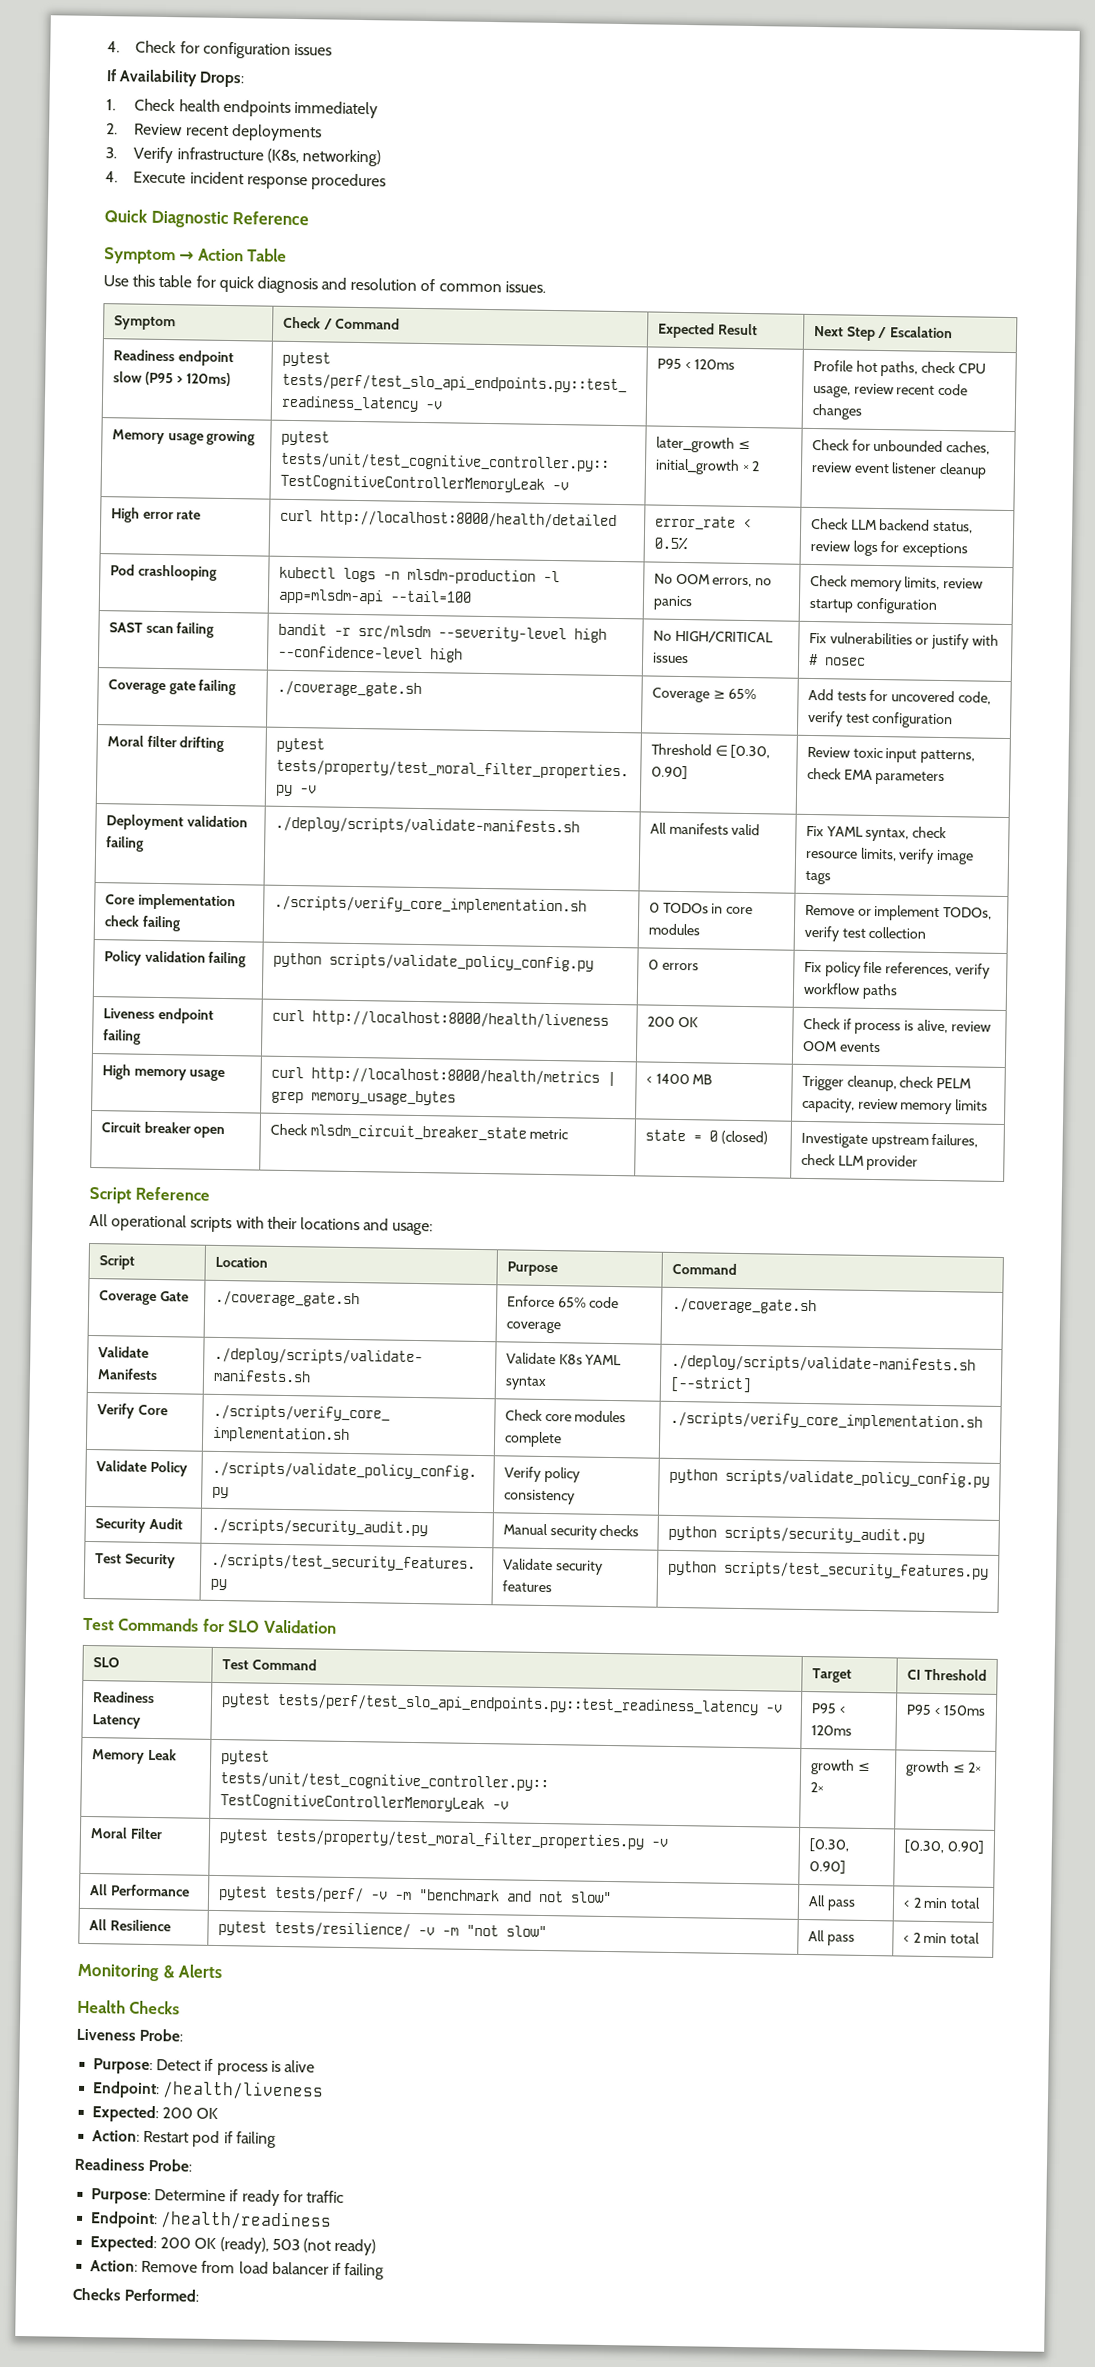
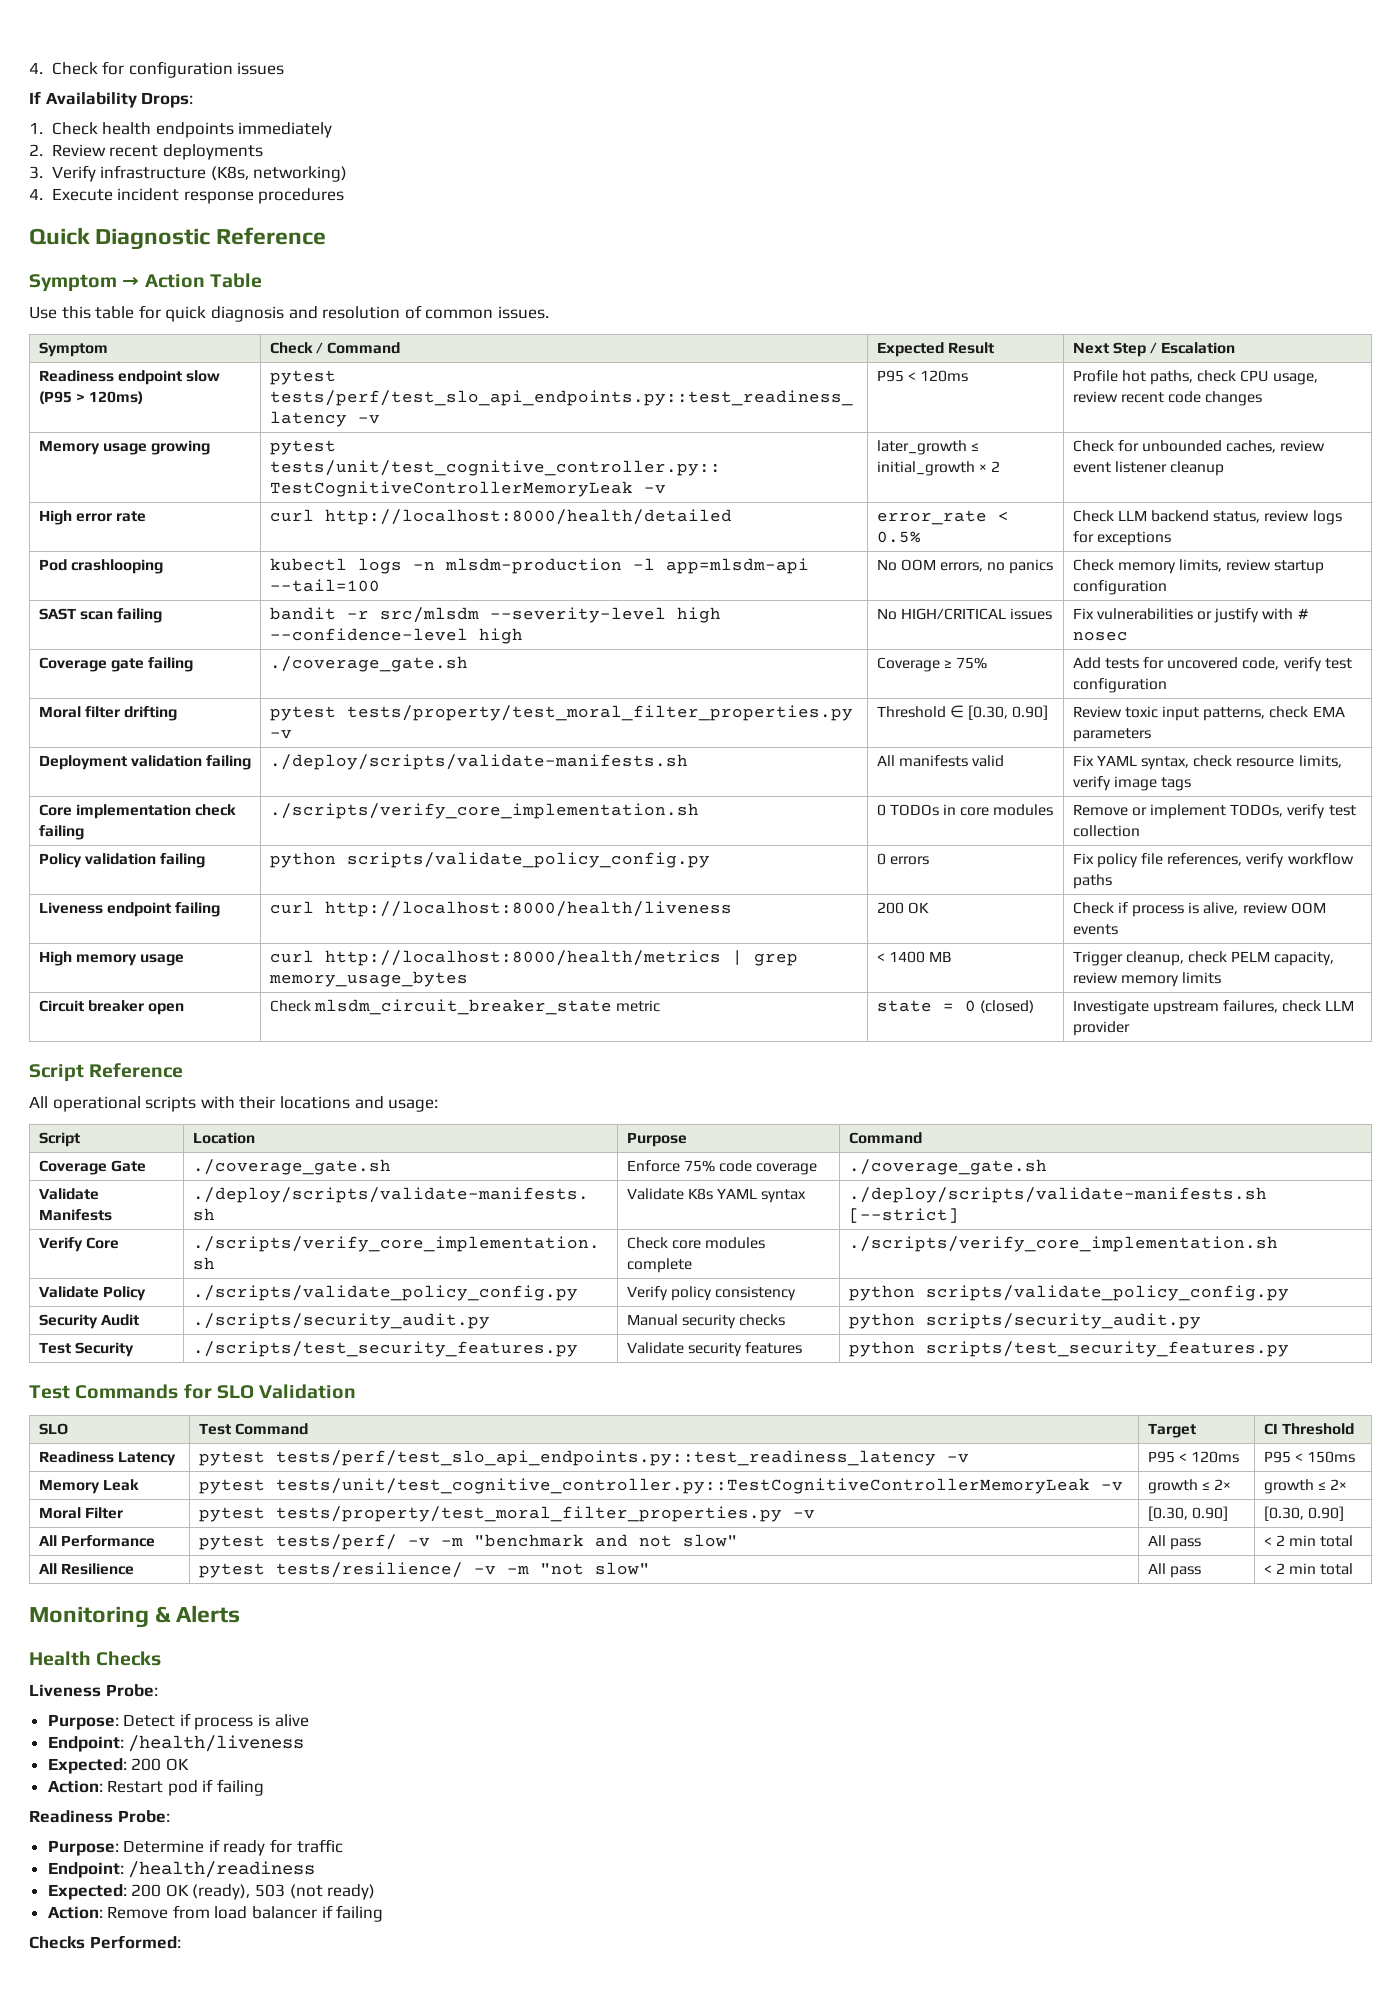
[728,688,758,700] 65% -> [956,657,988,669] 75%
[557,1297,587,1308] 65% -> [683,1160,715,1172] 75%

